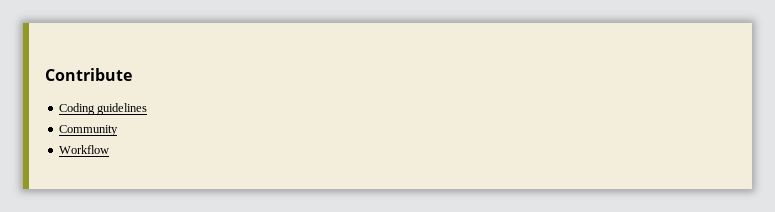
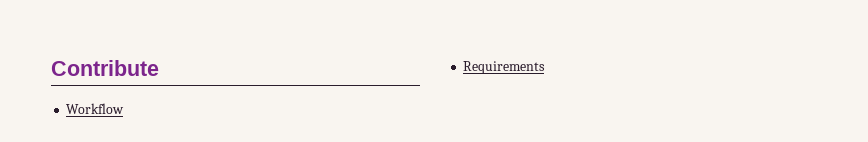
[58,103,148,115] [58,125,118,136] [58,145,109,154] Coding guidelines // Community // Workflow -> [66,103,125,114] [463,61,546,74] Workflow // Requirements

